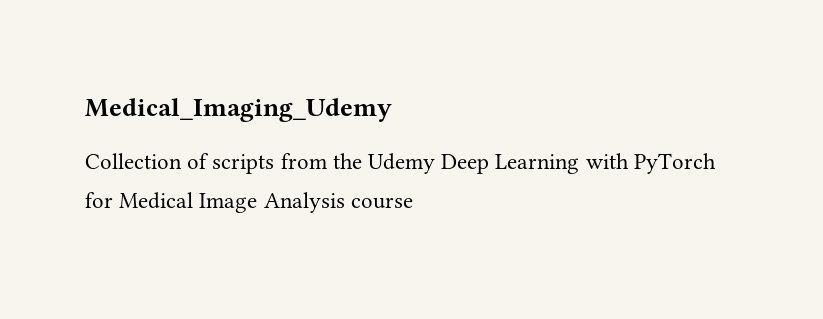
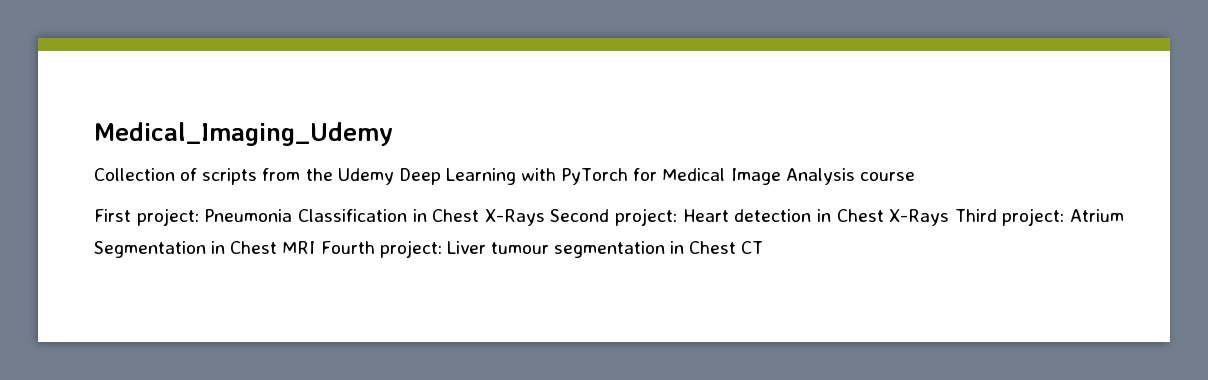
(413, 203) none -> [94,208,1124,226] [94,240,764,258] // First project: Pneumonia Classification in Chest X-Rays Second project: Heart detection in Chest X-Rays Third project: Atrium Segmentation in Chest MRI Fourth project: Liver tumour segmentation in Chest CT

